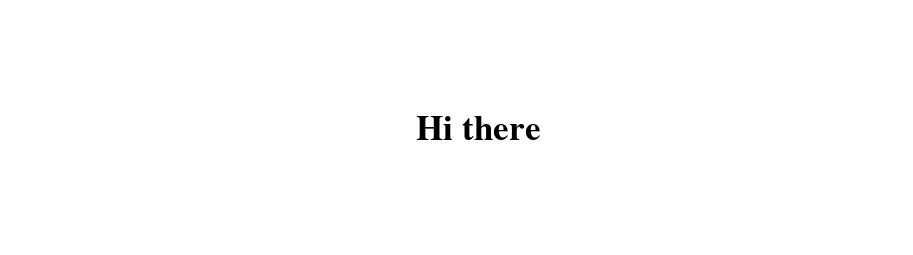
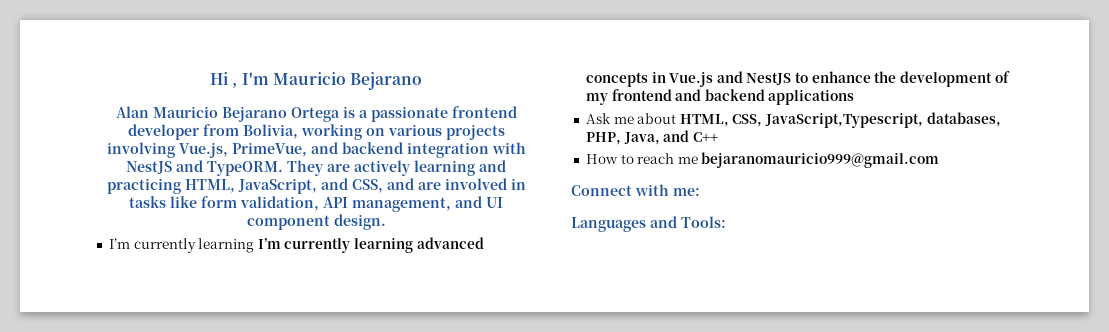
[462,116,542,140] there -> [232,72,422,90] [115,106,517,122] [127,124,505,140] [106,142,526,158] [126,160,506,176] [106,178,526,194] [129,196,503,212] [246,214,386,230] [108,237,484,253] [585,71,1010,87] [585,89,855,105] [585,112,1001,128] [585,130,718,145] [585,152,940,168] [571,184,700,196] [571,216,726,232] , I'm Mauricio Bejarano // Alan Mauricio Bejarano Ortega is a passionate frontend developer from Bolivia, working on various projects involving Vue.js, PrimeVue, and backend integration with NestJS and TypeORM. They are actively learning and practicing HTML, JavaScript, and CSS, and are involved in tasks like form validation, API management, and UI component design. // I’m currently learning I’m currently learning advanced concepts in Vue.js and NestJS to enhance the development of my frontend and backend applications // Ask me about HTML, CSS, JavaScript,Typescript, databases, PHP, Java, and C++ // How to reach me bejaranomauricio999@gmail.com // Connect with me: // Languages and Tools:

